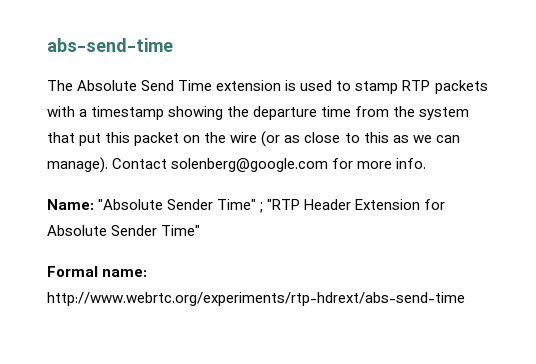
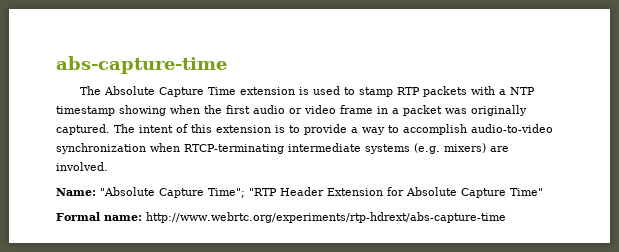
[47,38,173,52] abs-send-time -> [56,56,227,74] abs-capture-time
[141,80,175,91] Send -> [158,87,204,97] Capture
(88, 113) none -> [509,87,535,95] NTP
[227,106,470,120] [47,131,460,147] [47,157,427,173] the departure time from the system that put this packet on the wire (or as close to this as we can manage). Contact solenberg@google.com for more info. -> [170,105,527,116] [56,124,553,135] [56,143,509,154] [56,162,108,171] when the first audio or video frame in a packet was originally captured. The intent of this extension is to provide a way to accomplish audio-to-video synchronization when RTCP-terminating intermediate systems (e.g. mixers) are involved.
[167,199,264,213] Sender Time" ; -> [159,188,245,198] Capture Time";
[111,225,158,236] Sender -> [461,188,506,198] Capture
[47,292,465,306] http://www.webrtc.org/experiments/rtp-hdrext/abs-send-time -> [146,212,506,223] http://www.webrtc.org/experiments/rtp-hdrext/abs-capture-time

